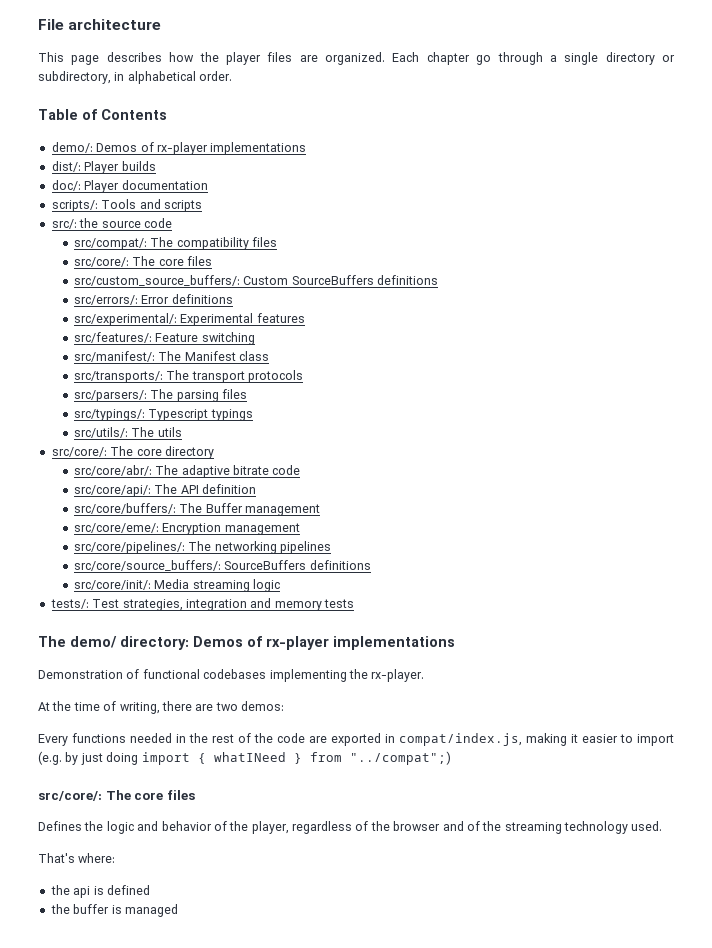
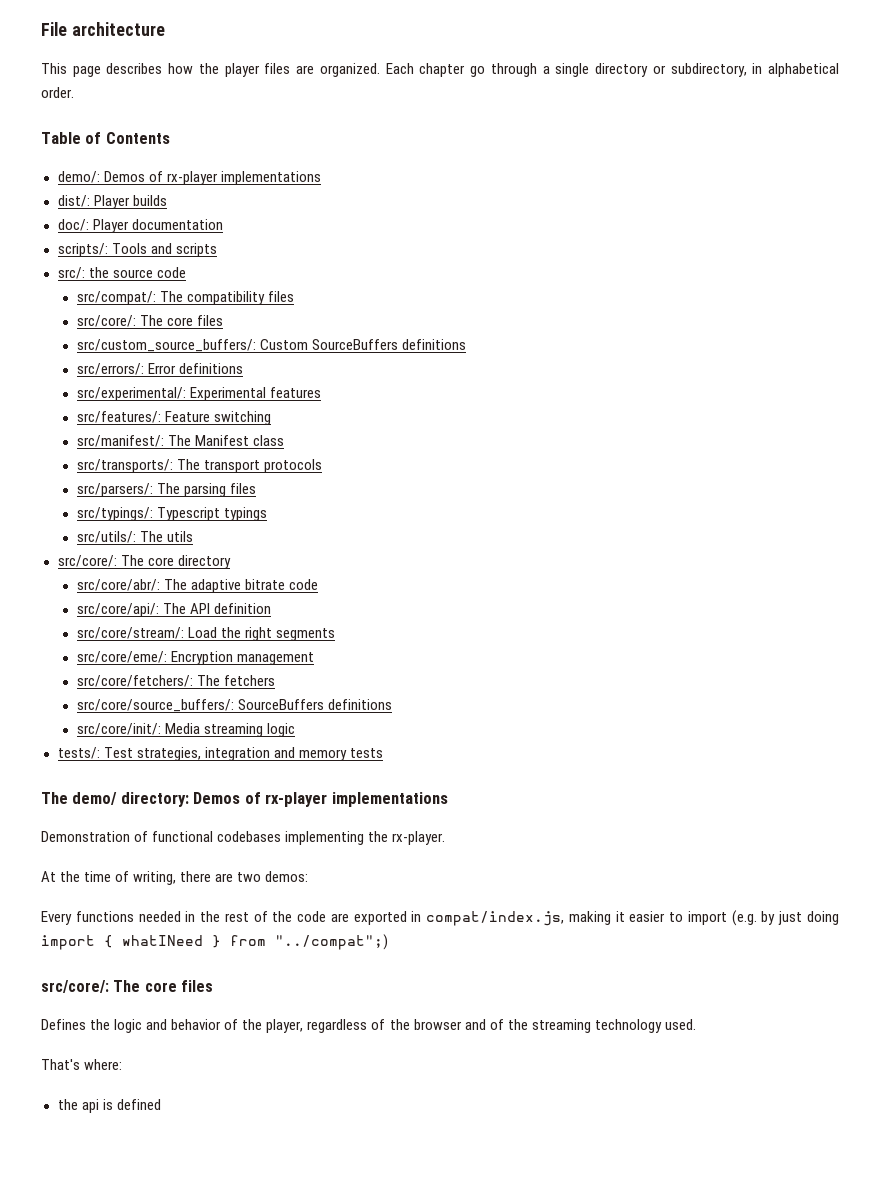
[73,503,320,516] src/core/buffers/: The Buffer management -> [76,627,335,641] src/core/stream/: Load the right segments
[73,541,331,554] src/core/pipelines/: The networking pipelines -> [76,675,275,687] src/core/fetchers/: The fetchers
[50,904,178,917] // the buffer is managed -> (161, 1104) none

